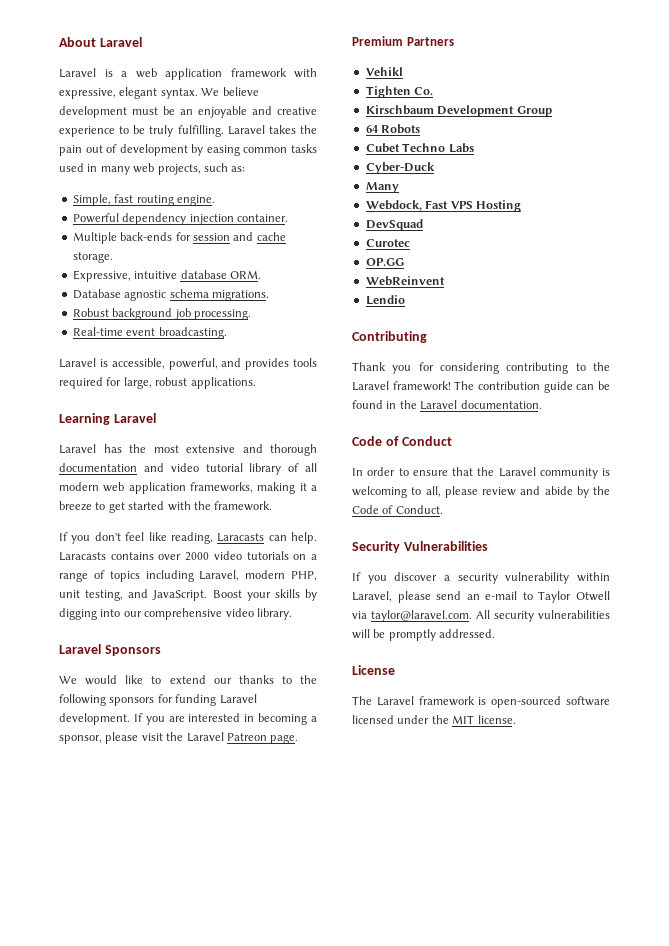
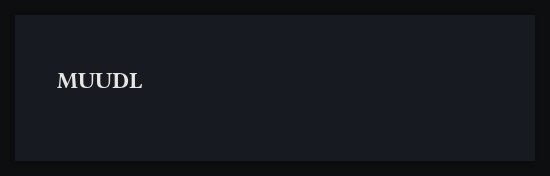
[59,37,142,47] [59,68,317,80] [59,87,259,99] [59,106,317,118] [59,125,317,137] [59,144,318,156] [59,163,246,175] [72,194,215,206] [72,213,288,225] [72,232,286,244] [72,252,113,263] [72,270,261,282] [72,289,269,301] [72,308,251,320] [72,327,227,339] [59,358,317,370] [59,377,256,389] [59,413,156,425] [59,444,317,456] [59,463,317,475] [59,482,317,494] [59,501,273,513] [59,532,317,544] [59,551,317,561] [59,570,317,582] [59,589,317,601] [59,608,292,620] [59,644,161,656] [59,675,317,685] [59,694,257,706] [59,713,317,725] [59,732,299,744] [352,36,454,46] [365,67,403,76] [365,86,434,98] [365,105,552,117] [365,124,421,134] [365,143,474,153] [365,162,435,174] [365,182,399,193] [365,200,521,212] [365,219,423,231] [365,239,410,247] [365,258,404,266] [365,276,445,286] [365,295,405,305] [352,331,427,343] [352,362,610,374] [352,381,610,393] [352,400,542,410] [352,436,452,446] [352,467,610,479] [352,486,610,498] [352,505,443,514] [352,541,488,553] [352,572,610,584] [352,591,610,603] [352,610,610,622] [352,629,496,641] [352,665,395,675] [352,696,610,708] [352,715,516,724] About Laravel // Laravel is a web application framework with expressive, elegant syntax. We believe development must be an enjoyable and creative experience to be truly fulfilling. Laravel takes the pain out of development by easing common tasks used in many web projects, such as: // Simple, fast routing engine. // Powerful dependency injection container. // Multiple back-ends for session and cache storage. // Expressive, intuitive database ORM. // Database agnostic schema migrations. // Robust background job processing. // Real-time event broadcasting. // Laravel is accessible, powerful, and provides tools required for large, robust applications. // Learning Laravel // Laravel has the most extensive and thorough documentation and video tutorial library of all modern web application frameworks, making it a breeze to get started with the framework. // If you don't feel like reading, Laracasts can help. Laracasts contains over 2000 video tutorials on a range of topics including Laravel, modern PHP, unit testing, and JavaScript. Boost your skills by digging into our comprehensive video library. // Laravel Sponsors // We would like to extend our thanks to the following sponsors for funding Laravel development. If you are interested in becoming a sponsor, please visit the Laravel Patreon page. // Premium Partners // Vehikl // Tighten Co. // Kirschbaum Development Group // 64 Robots // Cubet Techno Labs // Cyber-Duck // Many // Webdock, Fast VPS Hosting // DevSquad // Curotec // OP.GG // WebReinvent // Lendio // Contributing // Thank you for considering contributing to the Laravel framework! The contribution guide can be found in the Laravel documentation. // Code of Conduct // In order to ensure that the Laravel community is welcoming to all, please review and abide by the Code of Conduct. // Security Vulnerabilities // If you discover a security vulnerability within Laravel, please send an e-mail to Taylor Otwell via taylor@laravel.com. All security vulnerabilities will be promptly addressed. // License // The Laravel framework is open-sourced software licensed under the MIT license. -> [57,72,143,89] MUUDL

